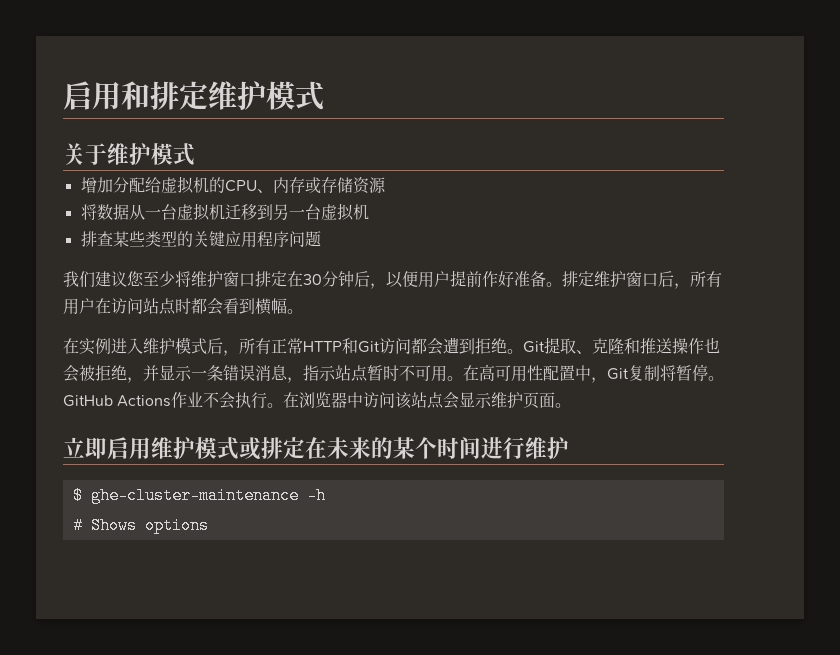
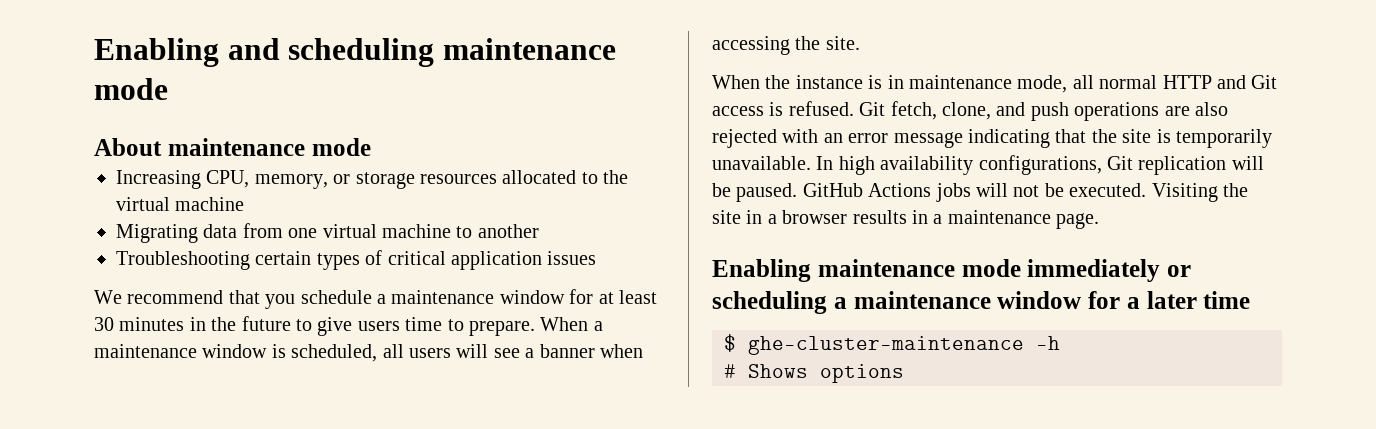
[63,81,324,111] [63,143,195,166] [80,176,386,194] [80,203,369,221] [80,231,321,248] [63,270,722,289] [63,298,303,315] [63,337,720,356] [63,364,724,383] [63,392,572,409] [63,437,569,460] 启用和排定维护模式 // 关于维护模式 // 增加分配给虚拟机的CPU、内存或存储资源 // 将数据从一台虚拟机迁移到另一台虚拟机 // 排查某些类型的关键应用程序问题 // 我们建议您至少将维护窗口排定在30分钟后，以便用户提前作好准备。排定维护窗口后，所有用户在访问站点时都会看到横幅。 // 在实例进入维护模式后，所有正常HTTP和Git访问都会遭到拒绝。Git提取、克隆和推送操作也会被拒绝，并显示一条错误消息，指示站点暂时不可用。在高可用性配置中，Git复制将暂停。GitHub Actions作业不会执行。在浏览器中访问该站点会显示维护页面。 // 立即启用维护模式或排定在未来的某个时间进行维护 -> [94,38,616,67] [94,78,168,100] [94,138,371,156] [116,170,629,189] [116,197,245,211] [116,223,539,243] [116,250,597,270] [94,289,657,309] [94,316,603,336] [94,344,643,362] [712,36,860,55] [712,75,1278,93] [712,101,1228,121] [712,129,1272,148] [712,155,1264,175] [712,183,1248,202] [712,210,1100,229] [712,259,1191,282] [712,291,1251,314] Enabling and scheduling maintenance mode // About maintenance mode // Increasing CPU, memory, or storage resources allocated to the virtual machine // Migrating data from one virtual machine to another // Troubleshooting certain types of critical application issues // We recommend that you schedule a maintenance window for at least 30 minutes in the future to give users time to prepare. When a maintenance window is scheduled, all users will see a banner when accessing the site. // When the instance is in maintenance mode, all normal HTTP and Git access is refused. Git fetch, clone, and push operations are also rejected with an error message indicating that the site is temporarily unavailable. In high availability configurations, Git replication will be paused. GitHub Actions jobs will not be executed. Visiting the site in a browser results in a maintenance page. // Enabling maintenance mode immediately or scheduling a maintenance window for a later time

